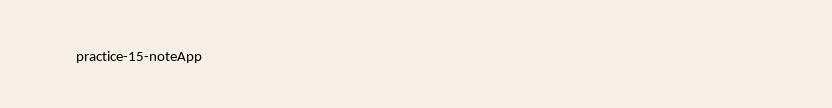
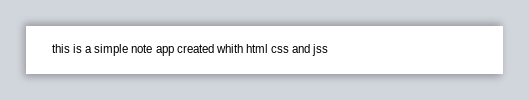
[76,51,202,63] practice-15-noteApp -> [52,44,329,56] this is a simple note app created whith html css and jss

